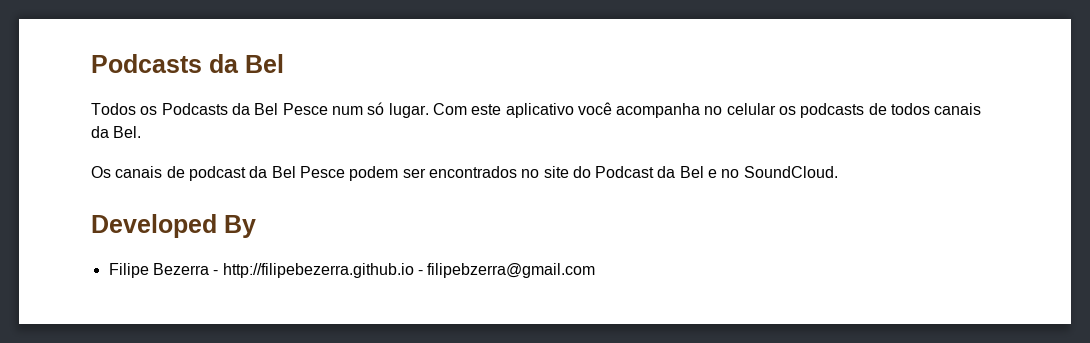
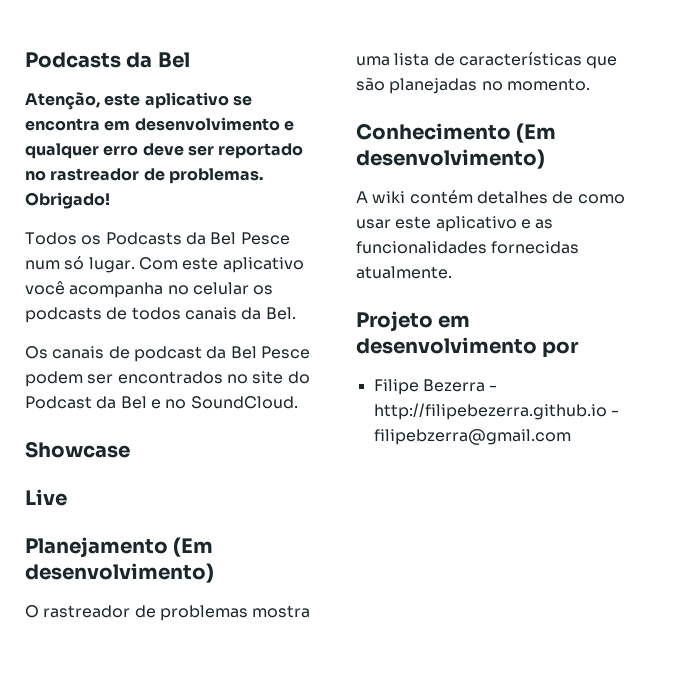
[91,54,284,73] Podcasts da Bel -> [25,52,190,68] [25,92,252,110] [25,117,294,131] [25,143,304,159] [25,168,263,184] [25,192,110,209] Podcasts da Bel // Atenção, este aplicativo se encontra em desenvolvimento e qualquer erro deve ser reportado no rastreador de problemas. Obrigado!
[91,214,256,238] Developed By -> [25,441,130,458] [25,489,67,506] [25,537,214,558] [25,563,214,583] [25,605,311,621] [356,52,618,69] [356,77,590,94] [356,123,557,143] [356,149,545,169] [356,190,625,204] [356,216,554,232] [356,241,580,254] [356,266,452,279] [356,311,471,332] [356,337,580,358] Showcase // Live // Planejamento (Em desenvolvimento) // O rastreador de problemas mostra uma lista de características que são planejadas no momento. // Conhecimento (Em desenvolvimento) // A wiki contém detalhes de como usar este aplicativo e as funcionalidades fornecidas atualmente. // Projeto em desenvolvimento por

